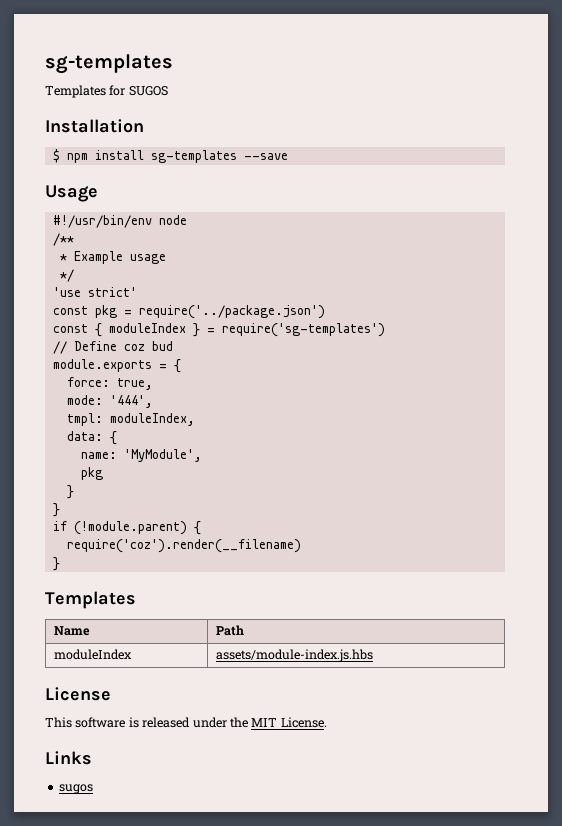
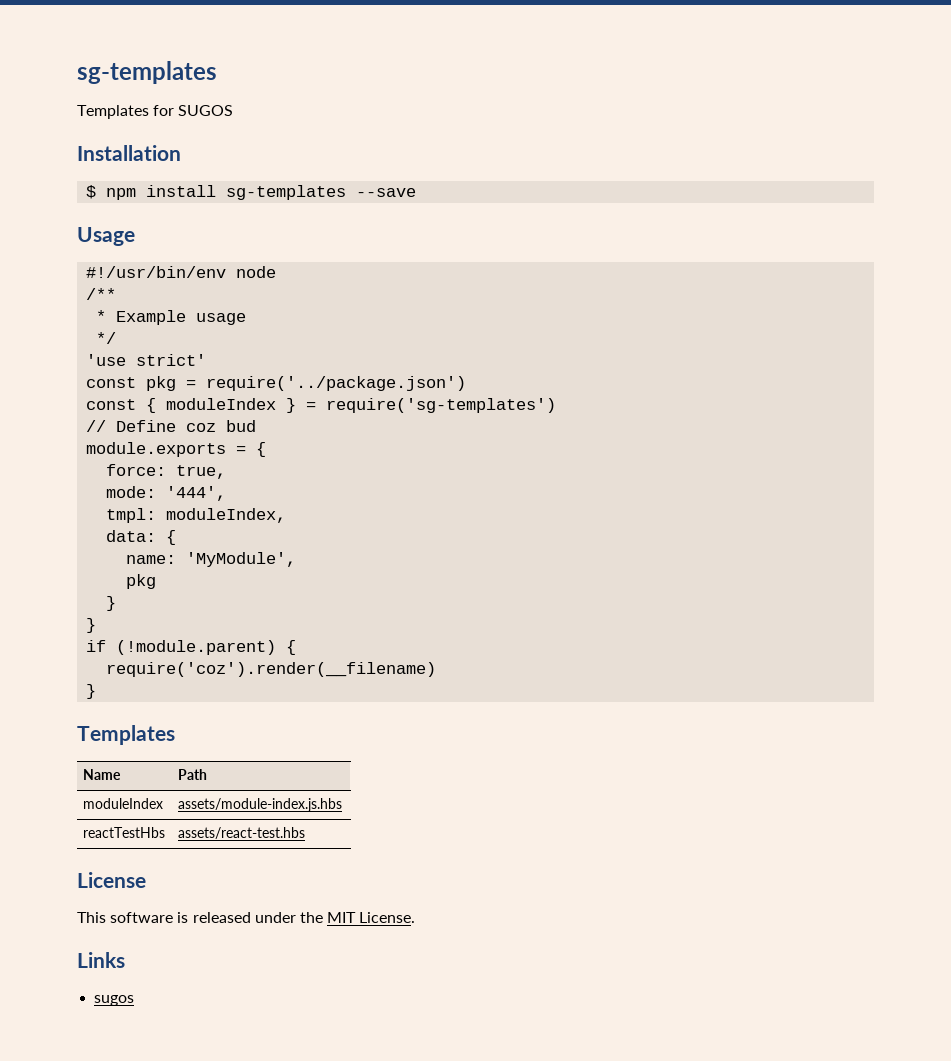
(374, 655) none -> [83,827,166,838] [178,827,306,839] // reactTestHbs | assets/react-test.hbs

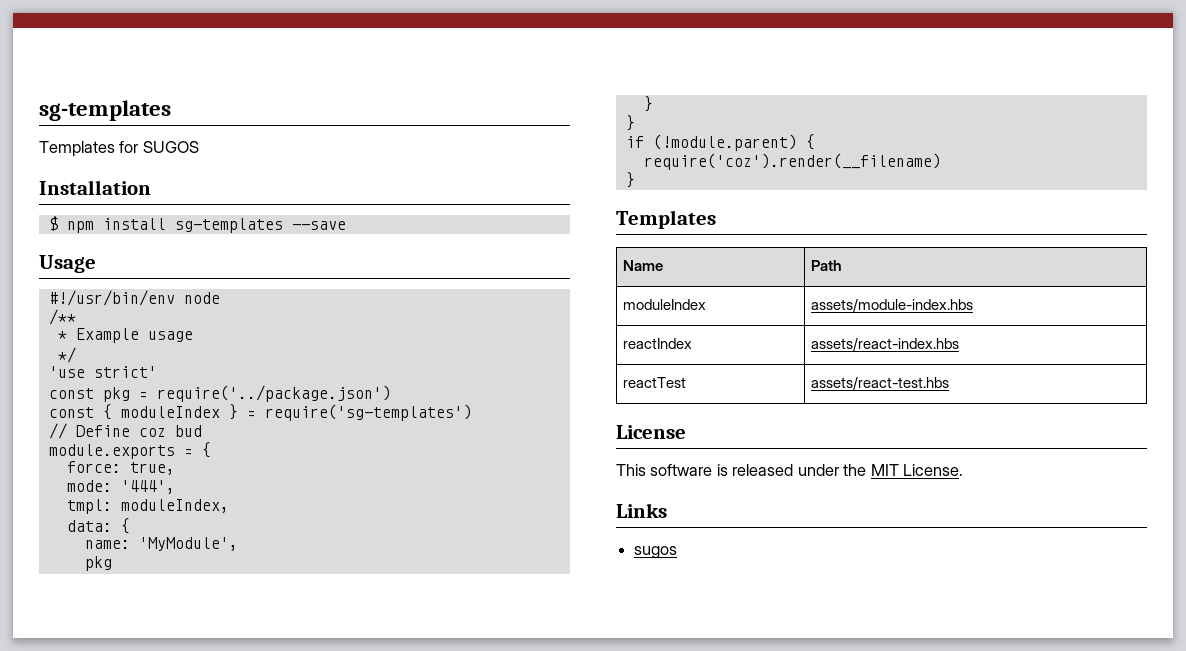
[178,798,343,812] [83,827,166,838] assets/module-index.js.hbs // reactTestHbs -> [810,298,973,312] [622,338,692,349] [810,337,959,351] [622,377,686,388] assets/module-index.hbs // reactIndex | assets/react-index.hbs // reactTest

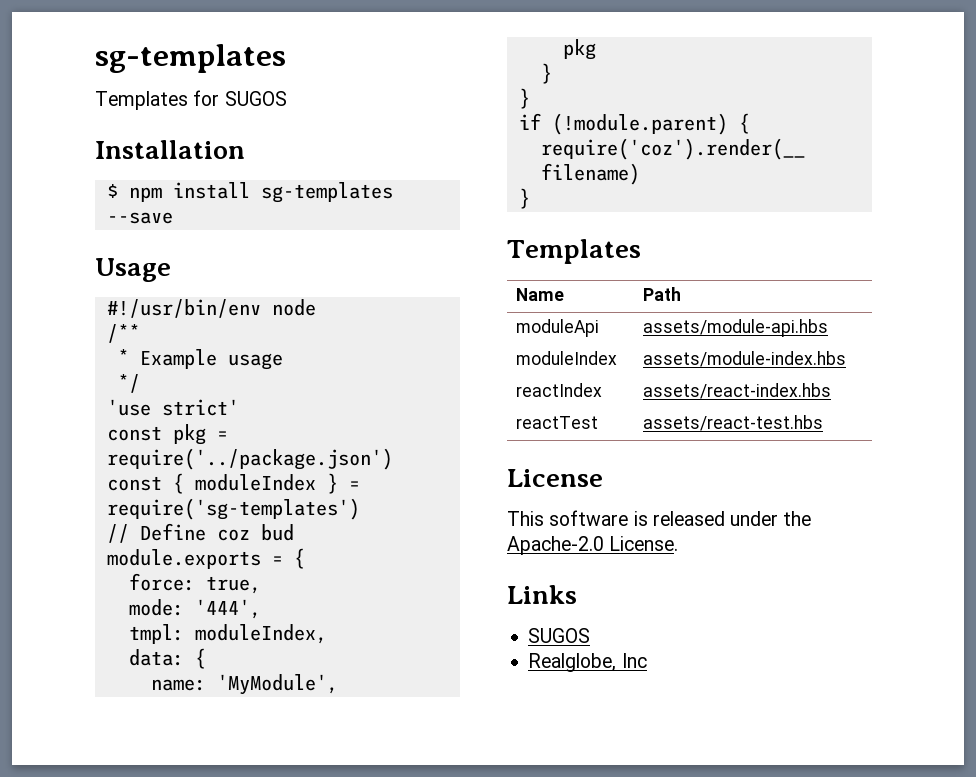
(842, 265) none -> [515,319,599,337] [642,319,828,337] // moduleApi | assets/module-api.hbs
[870,464,899,476] MIT -> [507,536,604,555] Apache-2.0
[634,546,678,559] sugos -> [528,628,591,643] [528,653,647,672] SUGOS // Realglobe, Inc

